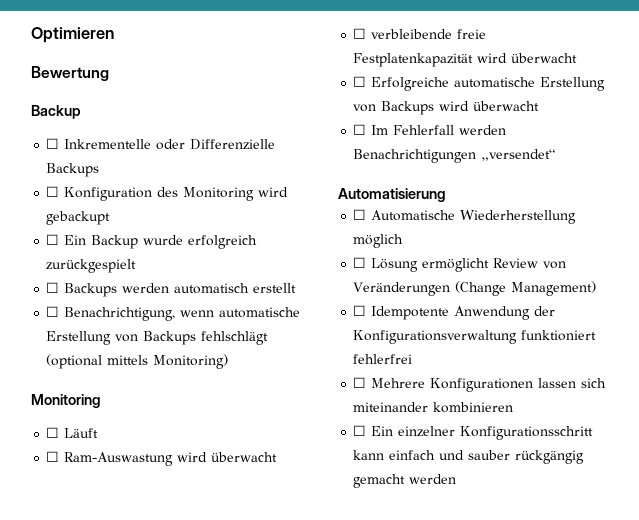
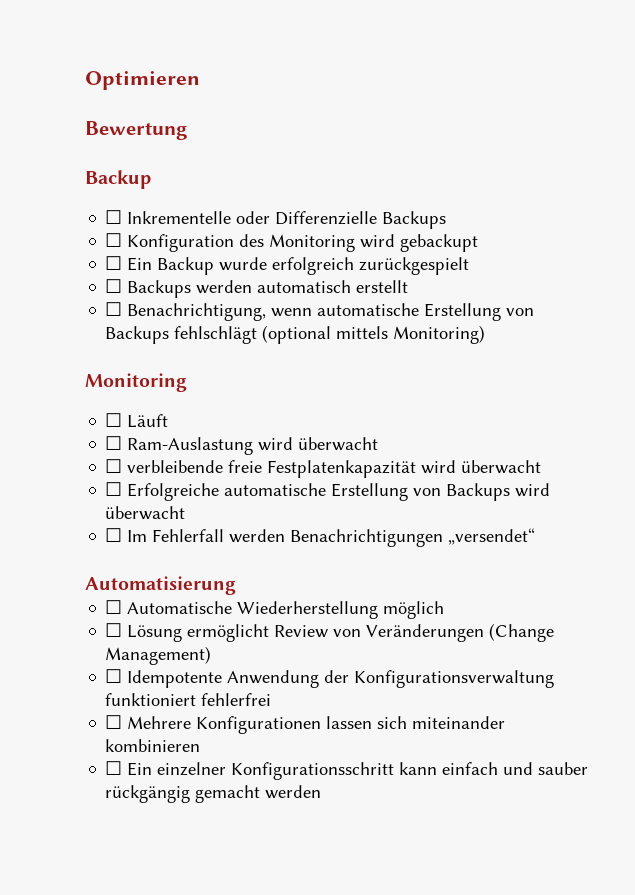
[64,452,174,466] Ram-Auswastung -> [127,437,254,455] Ram-Auslastung

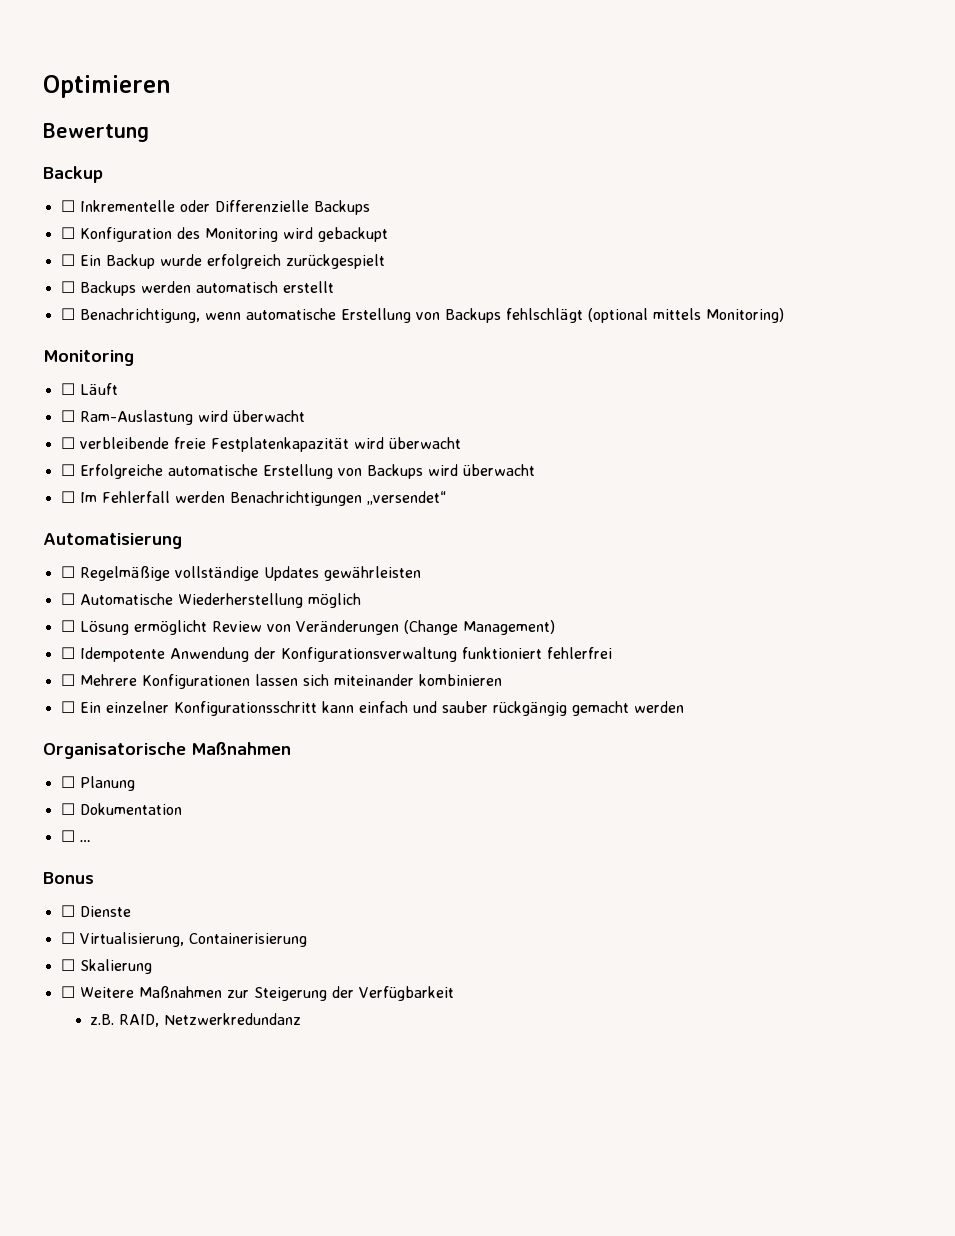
(236, 585) none -> [60,566,421,581] // ☐ Regelmäßige vollständige Updates gewährleisten
(322, 792) none -> [43,742,291,759] [60,776,135,791] [60,803,182,815] [60,830,91,842] [43,872,94,884] [60,905,131,917] [60,932,307,947] [60,959,152,974] [60,986,454,1001] [90,1013,302,1027] // Organisatorische Maßnahmen // ☐ Planung // ☐ Dokumentation // ☐ … // Bonus // ☐ Dienste // ☐ Virtualisierung, Containerisierung // ☐ Skalierung // ☐ Weitere Maßnahmen zur Steigerung der Verfügbarkeit // z.B. RAID, Netzwerkredundanz

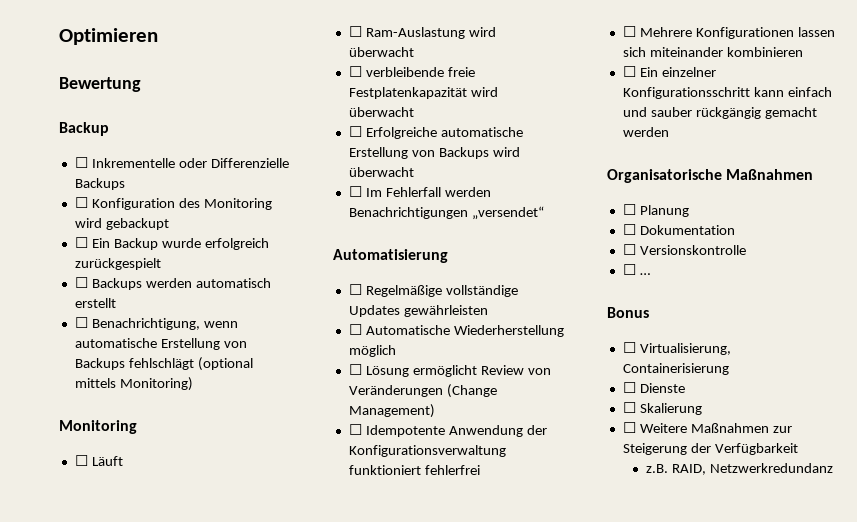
(182, 809) none -> [622,244,746,255] // ☐ Versionskontrolle
[79,906,131,917] [60,932,307,947] Dienste // ☐ Virtualisierung, Containerisierung -> [639,343,731,355] [622,363,729,375] [622,382,685,393] Virtualisierung, Containerisierung // ☐ Dienste

